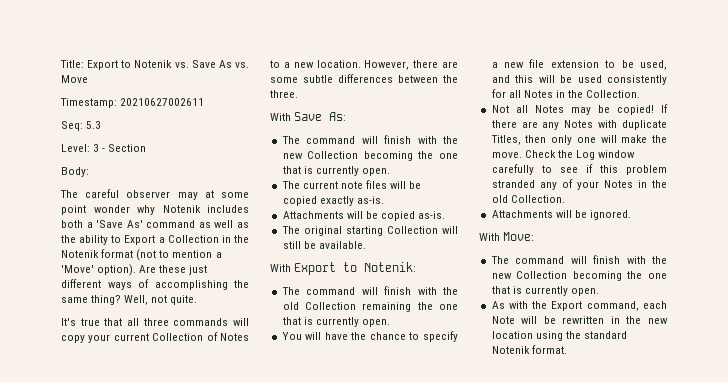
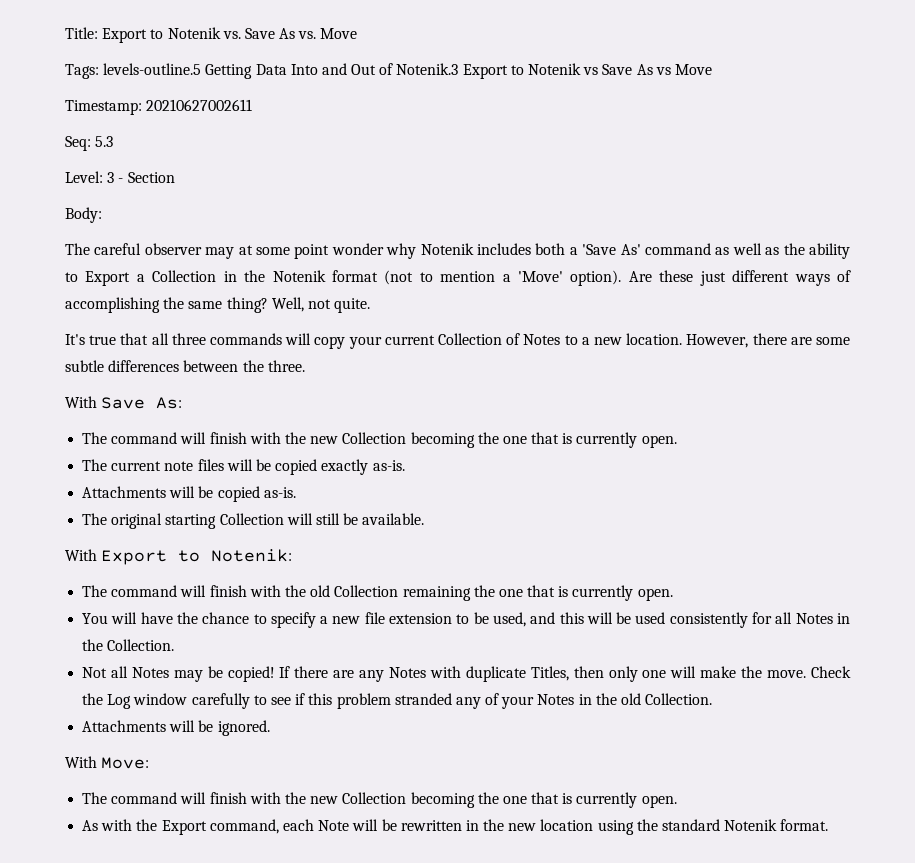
(88, 79) none -> [65,63,712,79] // Tags: levels-outline.5 Getting Data Into and Out of Notenik.3 Export to Notenik vs Save As vs Move

